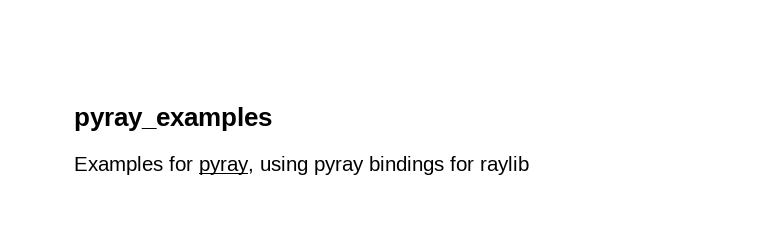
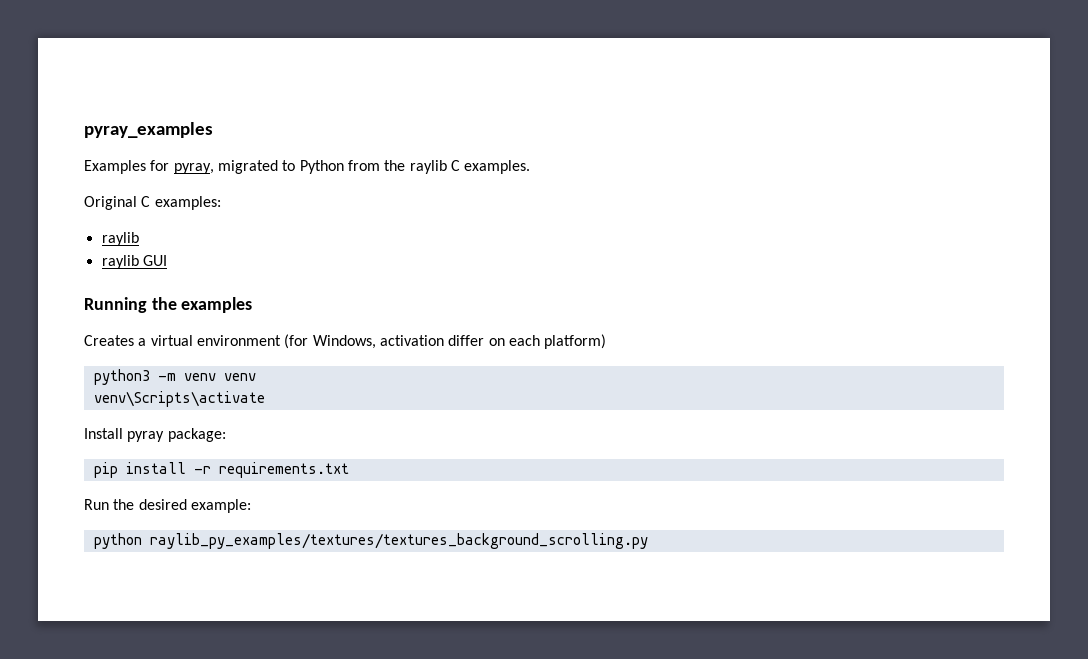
[260,156,529,175] using pyray bindings for raylib -> [217,160,531,174] [84,196,221,210] [101,232,139,246] [101,255,167,269] [84,297,253,313] [84,334,607,349] [93,369,256,385] [93,391,265,407] [84,428,226,442] [93,462,349,478] [84,499,251,513] [93,533,648,549] migrated to Python from the raylib C examples. // Original C examples: // raylib // raylib GUI // Running the examples // Creates a virtual environment (for Windows, activation differ on each platform) // python3 -m venv venv // venv\Scripts\activate // Install pyray package: // pip install -r requirements.txt // Run the desired example: // python raylib_py_examples/textures/textures_background_scrolling.py

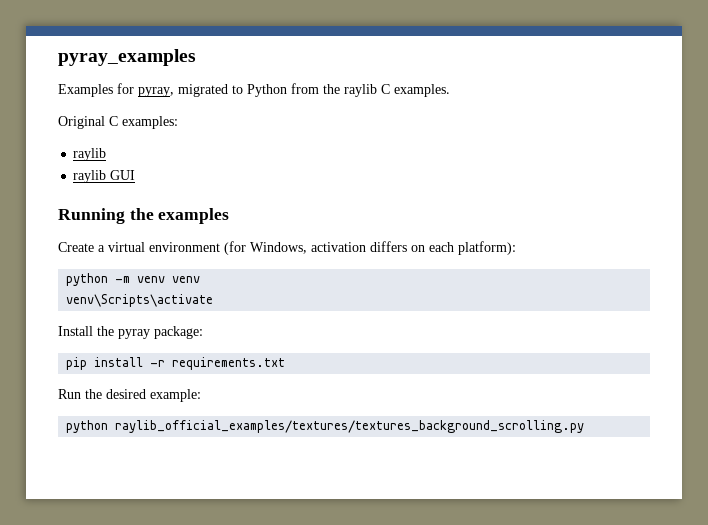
[84,335,134,346] Creates -> [58,242,94,252] Create
[448,335,485,346] differ -> [370,241,407,252] differs
[544,334,607,349] [93,369,150,385] platform) // python3 -> [458,241,516,255] [66,273,109,286] platform): // python
(123, 433) none -> [97,326,114,336] the
[149,533,648,549] raylib_py_examples/textures/textures_background_scrolling.py -> [115,420,585,433] raylib_official_examples/textures/textures_background_scrolling.py

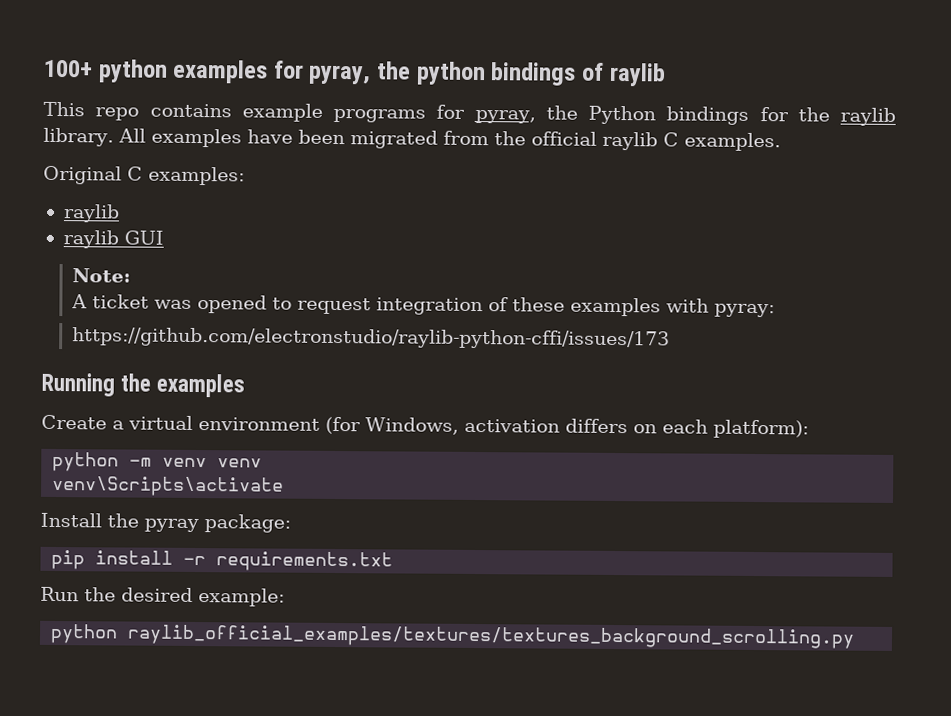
[58,49,196,66] [58,83,287,97] pyray_examples // Examples for pyray, migrated to Python -> [44,59,666,87] [43,101,896,127] [43,127,438,149] 100+ python examples for pyray, the python bindings of raylib // This repo contains example programs for pyray, the Python bindings for the raylib library. All examples have been migrated
(340, 89) none -> [530,131,597,146] official
(136, 175) none -> [72,268,132,283] [71,294,776,318] [72,327,671,350] // Note: // A ticket was opened to request integration of these examples with pyray: // https://github.com/electronstudio/raylib-python-cffi/issues/173

